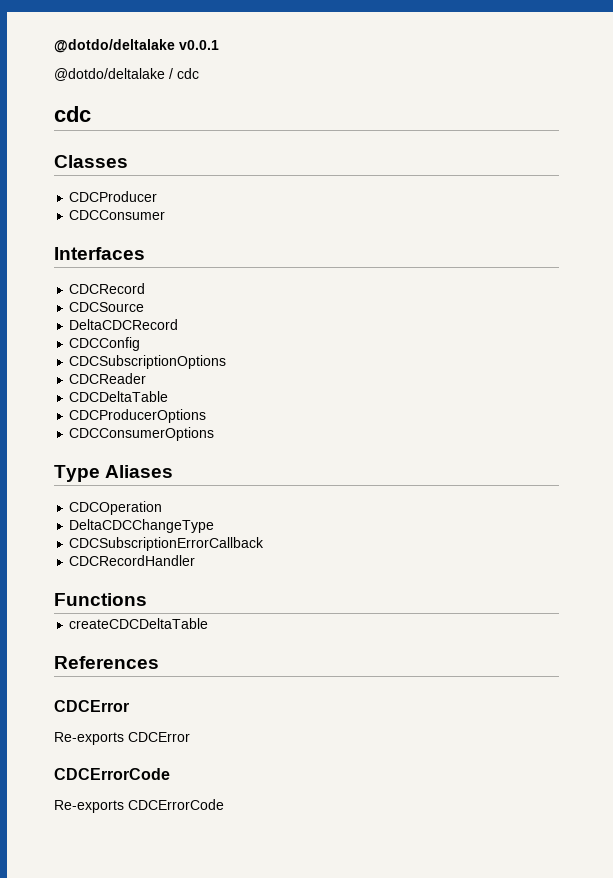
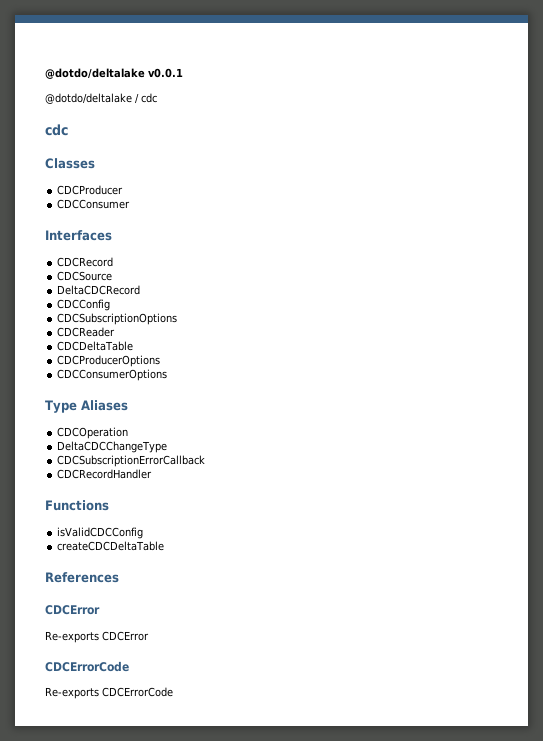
(147, 599) none -> [57,527,144,539] // isValidCDCConfig

